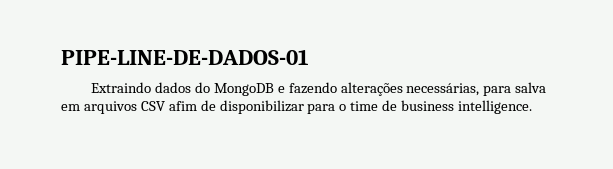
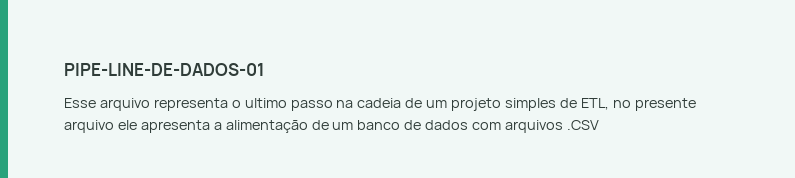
[91,82,547,96] [61,100,533,114] Extraindo dados do MongoDB e fazendo alterações necessárias, para salva em arquivos CSV afim de disponibilizar para o time de business intelligence. -> [64,98,696,111] [64,120,599,133] Esse arquivo representa o ultimo passo na cadeia de um projeto simples de ETL, no presente arquivo ele apresenta a alimentação de um banco de dados com arquivos .CSV

